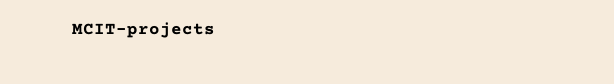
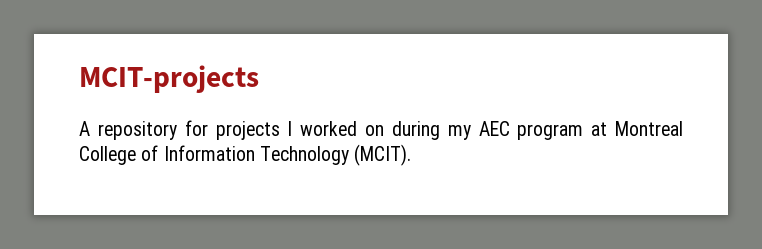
(215, 30) none -> [79,120,683,140] [79,144,412,166] // A repository for projects I worked on during my AEC program at Montreal College of Information Technology (MCIT).

